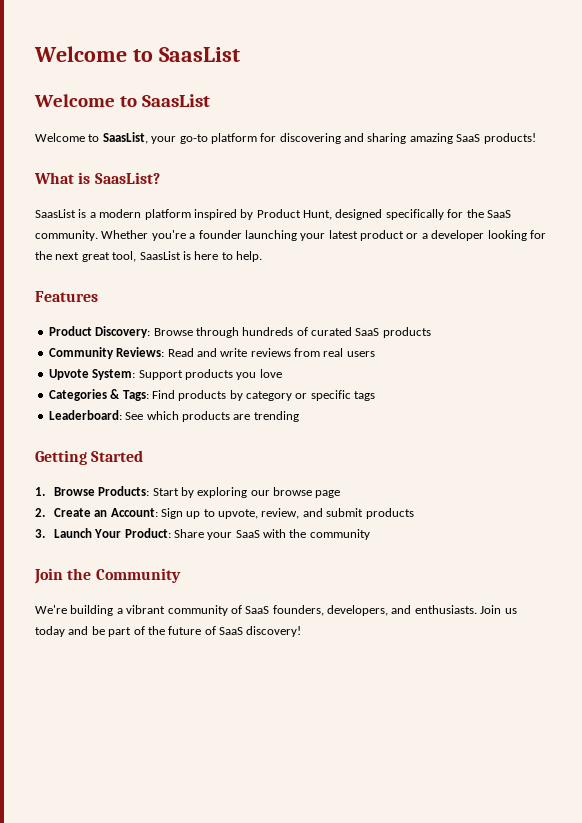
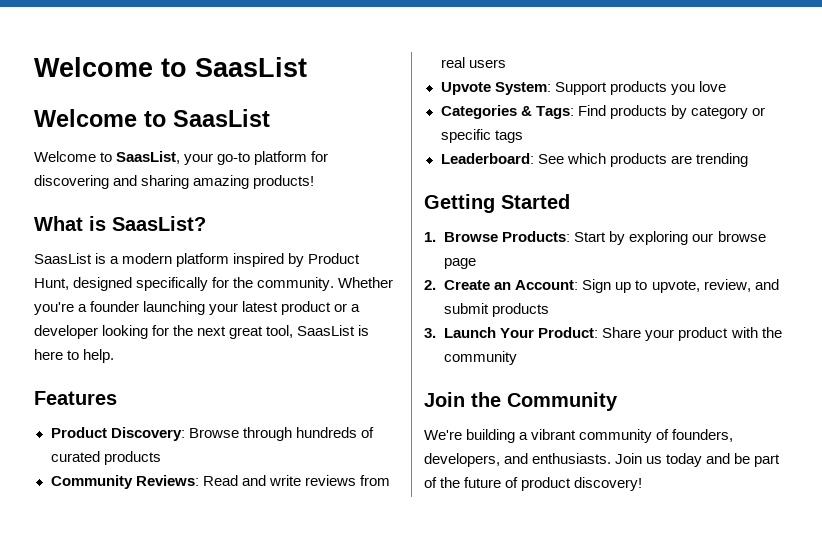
[456,134,481,142] SaaS -> (250, 182) none
[486,210,511,218] SaaS -> (254, 282) none
[355,328,380,336] SaaS -> (100, 456) none
[235,530,260,538] SaaS -> [678,327,729,341] product
[245,606,270,614] SaaS -> (670, 434) none
[219,627,243,635] SaaS -> [521,477,572,491] product

